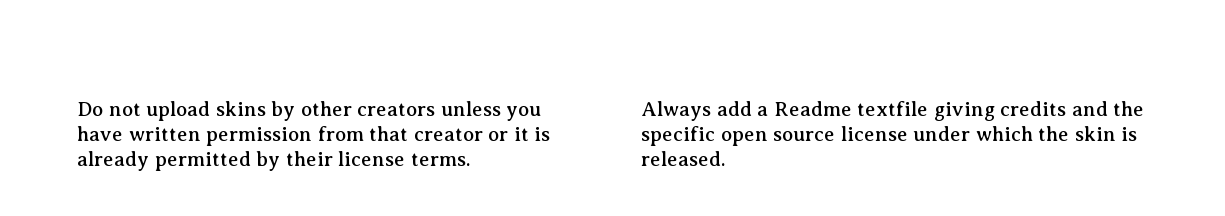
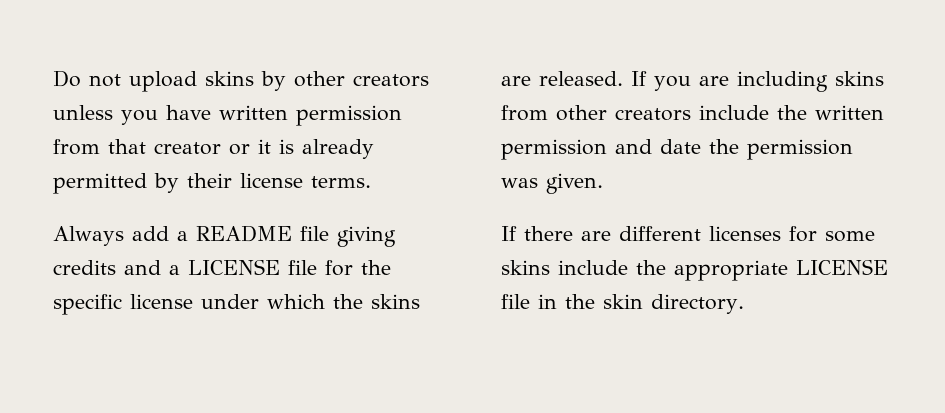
[773,101,929,116] Readme textfile -> [196,225,329,242] README file
[1113,101,1145,116] [641,126,1138,146] [641,151,725,166] the specific open source license under which the skin is released. -> [169,259,391,276] [53,294,420,315] [501,71,884,92] [501,105,884,121] [501,139,853,160] [501,173,603,194] [501,226,875,242] [501,259,888,281] [501,294,744,314] a LICENSE file for the specific license under which the skins are released. If you are including skins from other creators include the written permission and date the permission was given. // If there are different licenses for some skins include the appropriate LICENSE file in the skin directory.

